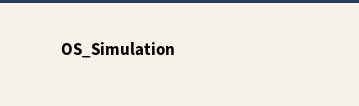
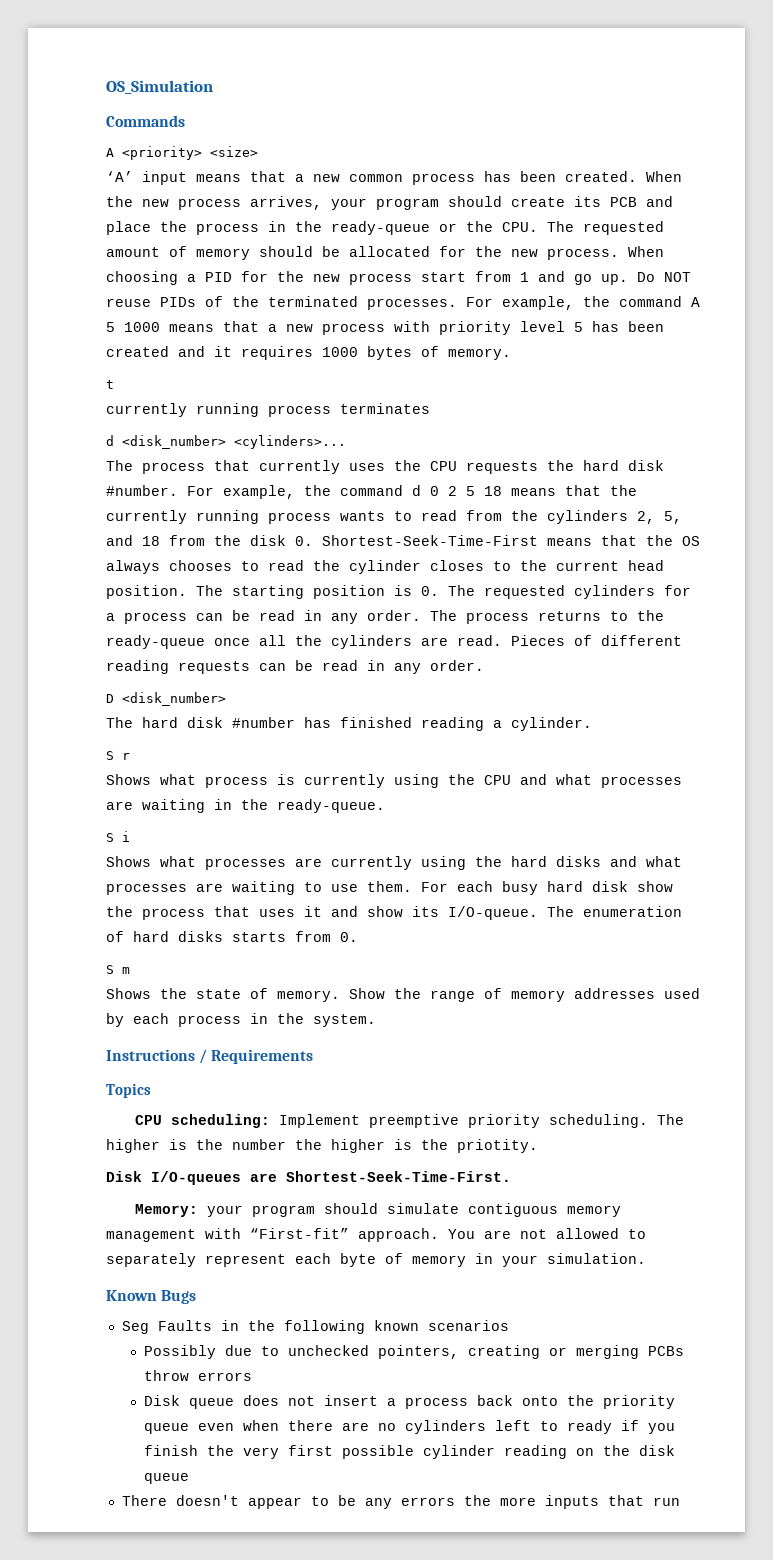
(175, 50) none -> [106,115,185,127] [106,146,258,160] [106,171,682,185] [106,196,673,210] [106,221,664,235] [106,246,664,260] [106,271,691,285] [106,296,700,310] [106,321,664,335] [106,346,511,360] [106,380,114,389] [106,403,430,417] [106,435,346,449] [106,460,664,474] [106,485,637,499] [106,510,682,524] [106,535,700,546] [106,560,664,574] [106,585,691,599] [106,610,664,624] [106,635,682,649] [106,660,484,674] [106,692,226,706] [106,717,592,731] [106,751,130,760] [106,774,682,788] [106,799,385,813] [106,831,130,842] [106,856,682,870] [106,881,673,895] [106,906,682,920] [106,931,358,942] [106,965,130,974] [106,988,700,1002] [106,1013,376,1027] [106,1049,314,1064] [106,1083,151,1098] [135,1114,685,1128] [106,1139,538,1153] [106,1171,511,1185] [135,1203,622,1217] [106,1228,646,1242] [106,1253,646,1267] [106,1290,197,1304] [121,1320,509,1334] [144,1345,685,1359] [144,1370,253,1381] [144,1395,676,1409] [144,1420,676,1434] [144,1445,676,1459] [144,1473,190,1484] [121,1495,680,1509] // Commands // A <priority> <size> // ‘A’ input means that a new common process has been created. When the new process arrives, your program should create its PCB and place the process in the ready-queue or the CPU. The requested amount of memory should be allocated for the new process. When choosing a PID for the new process start from 1 and go up. Do NOT reuse PIDs of the terminated processes. For example, the command A 5 1000 means that a new process with priority level 5 has been created and it requires 1000 bytes of memory. // t // currently running process terminates // d <disk_number> <cylinders>... // The process that currently uses the CPU requests the hard disk #number. For example, the command d 0 2 5 18 means that the currently running process wants to read from the cylinders 2, 5, and 18 from the disk 0. Shortest-Seek-Time-First means that the OS always chooses to read the cylinder closes to the current head position. The starting position is 0. The requested cylinders for a process can be read in any order. The process returns to the ready-queue once all the cylinders are read. Pieces of different reading requests can be read in any order. // D <disk_number> // The hard disk #number has finished reading a cylinder. // S r // Shows what process is currently using the CPU and what processes are waiting in the ready-queue. // S i // Shows what processes are currently using the hard disks and what processes are waiting to use them. For each busy hard disk show the process that uses it and show its I/O-queue. The enumeration of hard disks starts from 0. // S m // Shows the state of memory. Show the range of memory addresses used by each process in the system. // Instructions / Requirements // Topics // CPU scheduling: Implement preemptive priority scheduling. The higher is the number the higher is the priotity. // Disk I/O-queues are Shortest-Seek-Time-First. // Memory: your program should simulate contiguous memory management with “First-fit” approach. You are not allowed to separately represent each byte of memory in your simulation. // Known Bugs // Seg Faults in the following known scenarios // Possibly due to unchecked pointers, creating or merging PCBs throw errors // Disk queue does not insert a process back onto the priority queue even when there are no cylinders left to ready if you finish the very first possible cylinder reading on the disk queue // There doesn't appear to be any errors the more inputs that run

